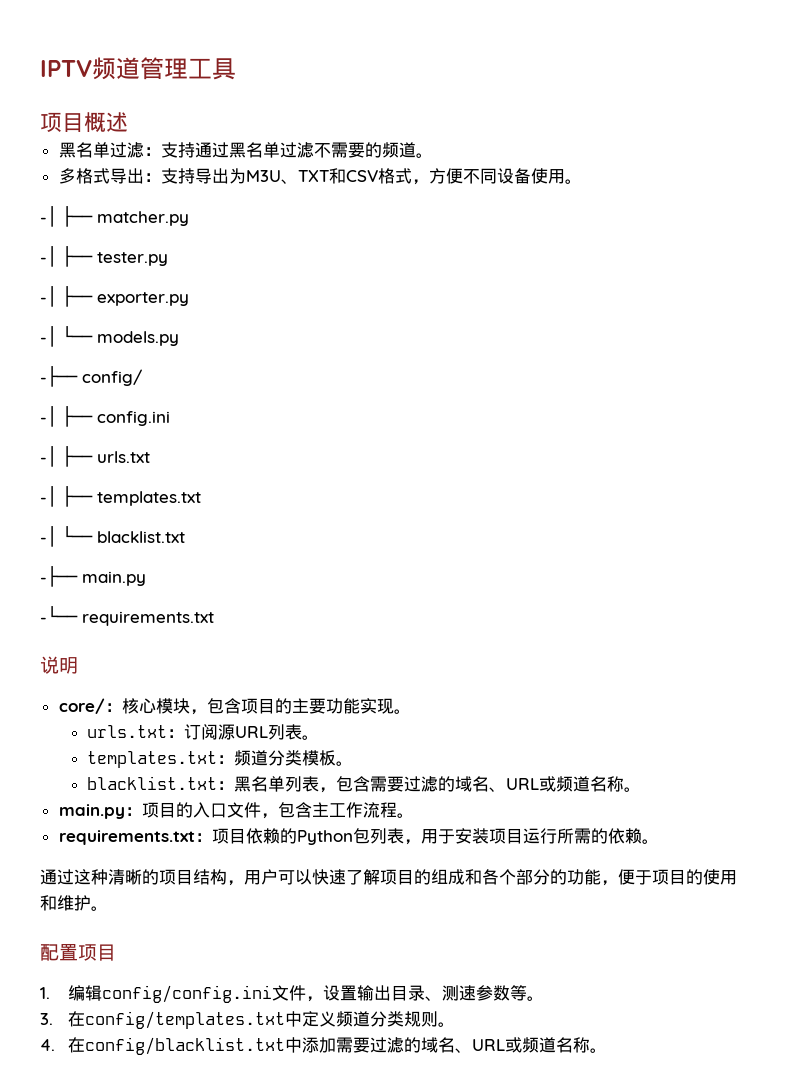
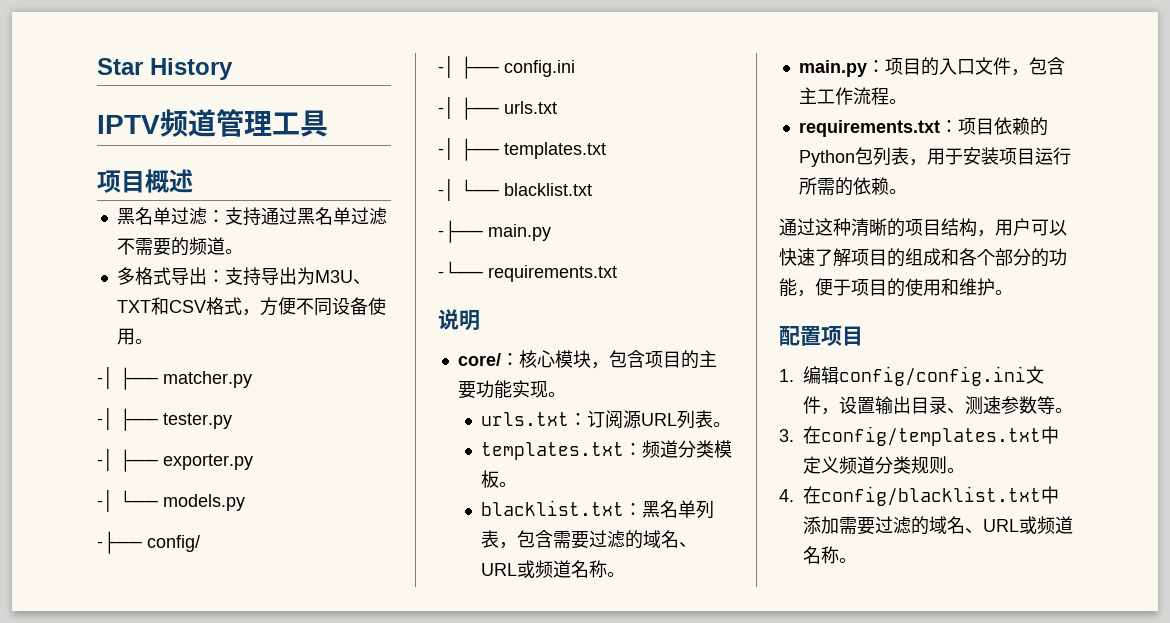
(40, 68) none -> [97,58,233,80] Star History //

